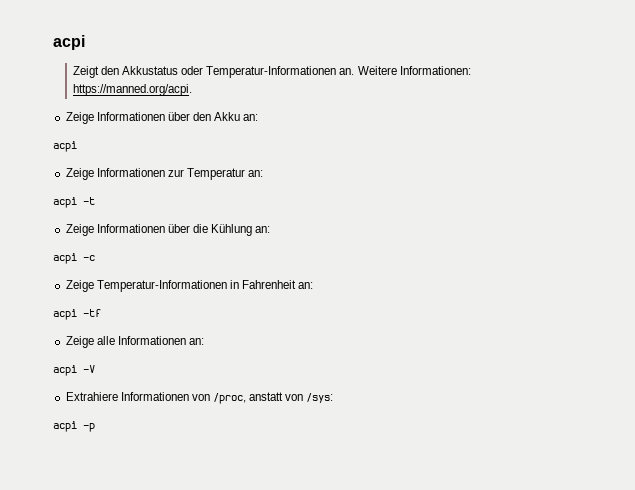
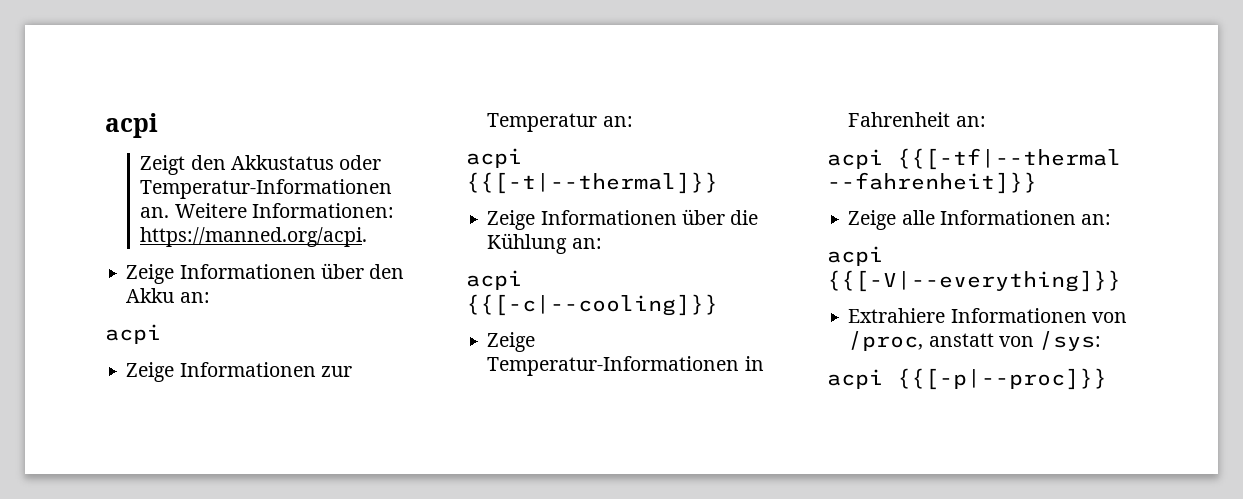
[83,197,95,205] -t -> [466,172,718,194] {{[-t|--thermal]}}
[83,255,95,261] -c -> [466,294,718,316] {{[-c|--cooling]}}
[83,309,101,317] -tf -> [897,148,1121,170] [827,172,1037,194] {{[-tf|--thermal --fahrenheit]}}
[83,365,95,373] -V -> [827,270,1121,292] {{[-V|--everything]}}
[83,423,95,432] -p -> [897,368,1107,390] {{[-p|--proc]}}

